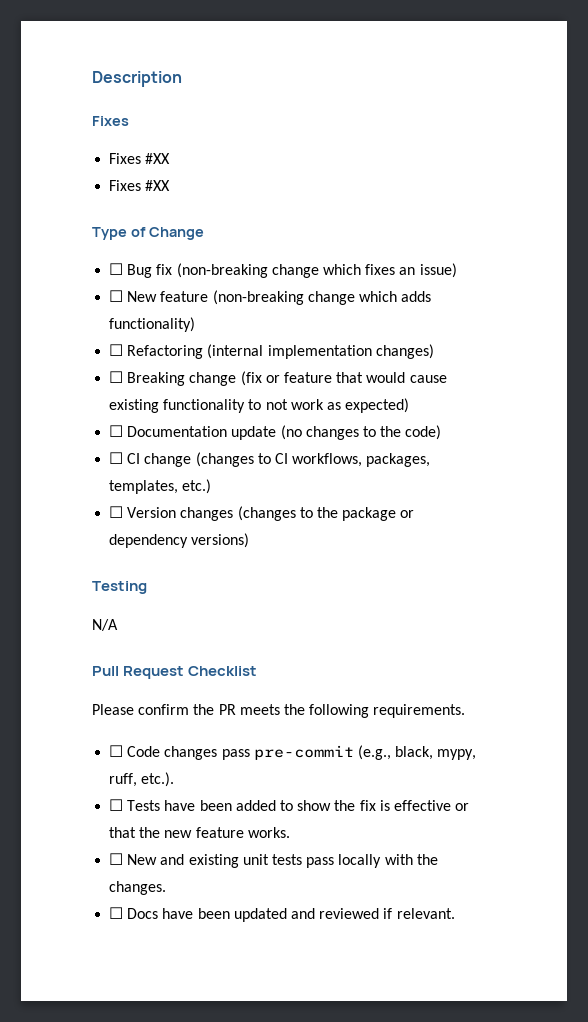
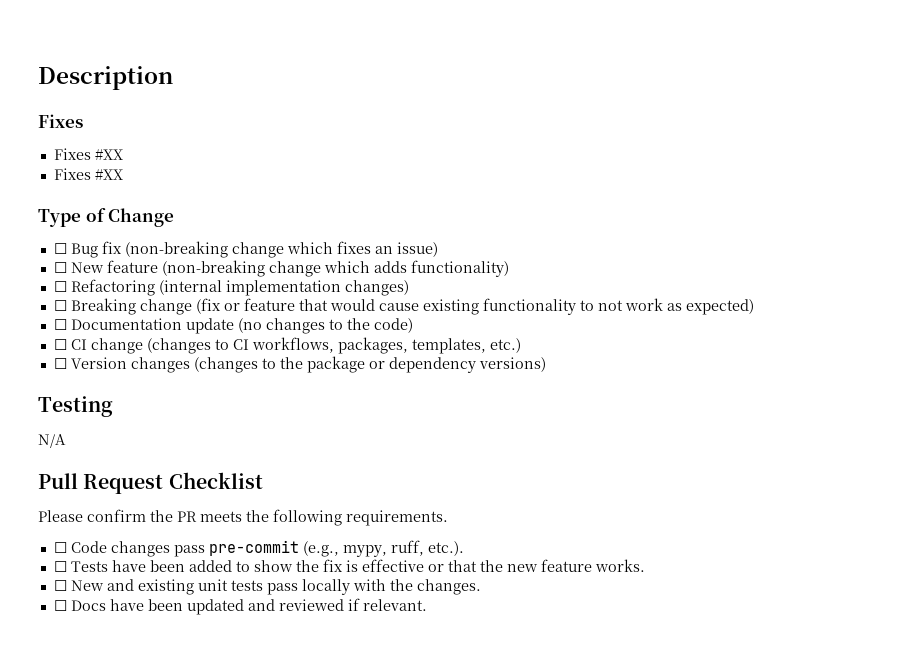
[395,746,434,760] black, -> (339, 549) none

